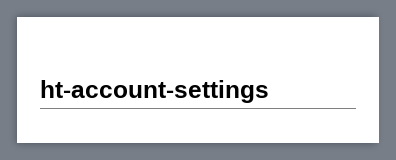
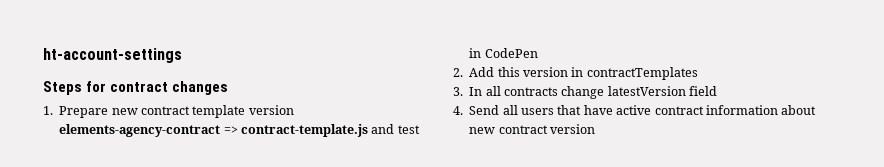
(269, 91) none -> [43,81,229,95] [43,105,294,118] [59,124,420,137] [469,48,538,58] [453,67,698,80] [453,86,718,99] [453,105,817,115] [469,124,595,134] // Steps for contract changes // 1. Prepare new contract template version elements-agency-contract => contract-template.js and test in CodePen // 2. Add this version in contractTemplates // 3. In all contracts change latestVersion field // 4. Send all users that have active contract information about new contract version

